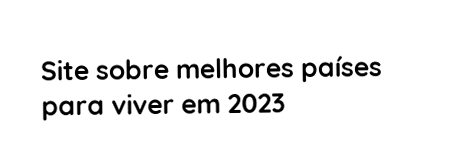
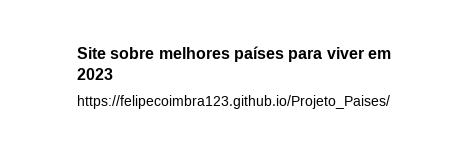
(287, 103) none -> [77,95,390,109] // https://felipecoimbra123.github.io/Projeto_Paises/

